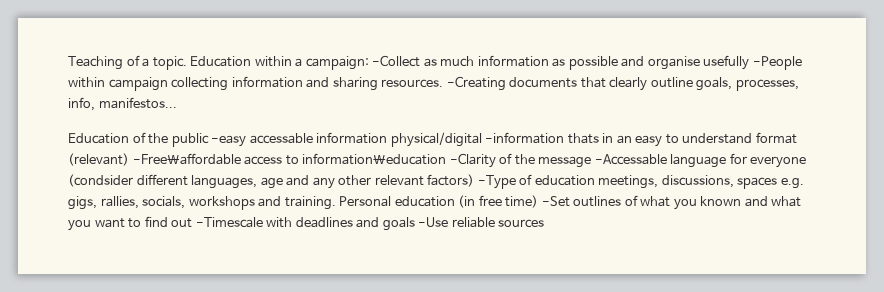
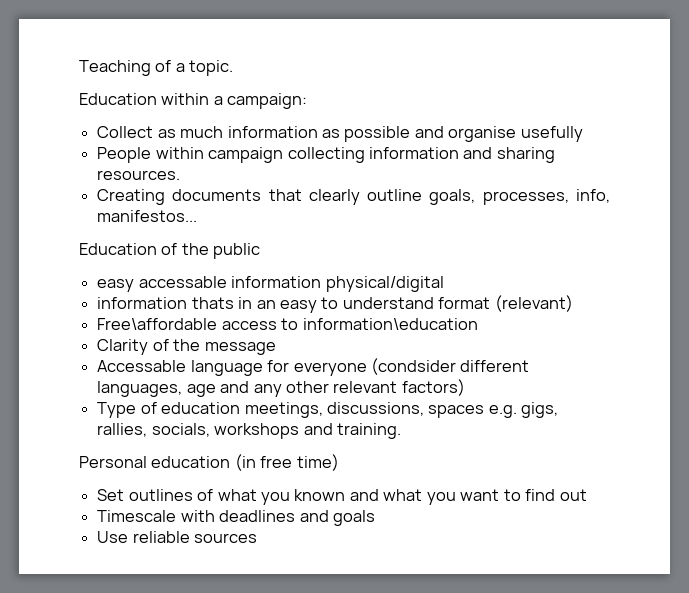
(187, 63) none -> (234, 68) //
[372,55,421,67] -Collect -> [97,126,154,138] // Collect
[752,56,802,70] -People -> [97,147,152,163] // People
[446,76,506,91] -Creating -> [97,189,166,205] // Creating
[211,135,247,147] -easy -> [97,279,135,292] // easy
[485,132,565,144] -information -> [97,297,188,309] // information
[132,153,241,165] -Free\affordable -> [97,318,218,330] // Free\affordable
[449,153,496,168] -Clarity -> [97,339,149,355] // Clarity
[594,154,667,165] -Accessable -> [97,360,187,372] // Accessable
[477,175,516,189] -Type -> [97,402,137,418] // Type
(336, 203) none -> (401, 431) //
[541,196,570,207] -Set -> [97,489,125,501] // Set
[195,217,263,228] -Timescale -> [97,510,177,522] // Timescale
[418,217,449,227] -Use -> [97,531,129,543] // Use

